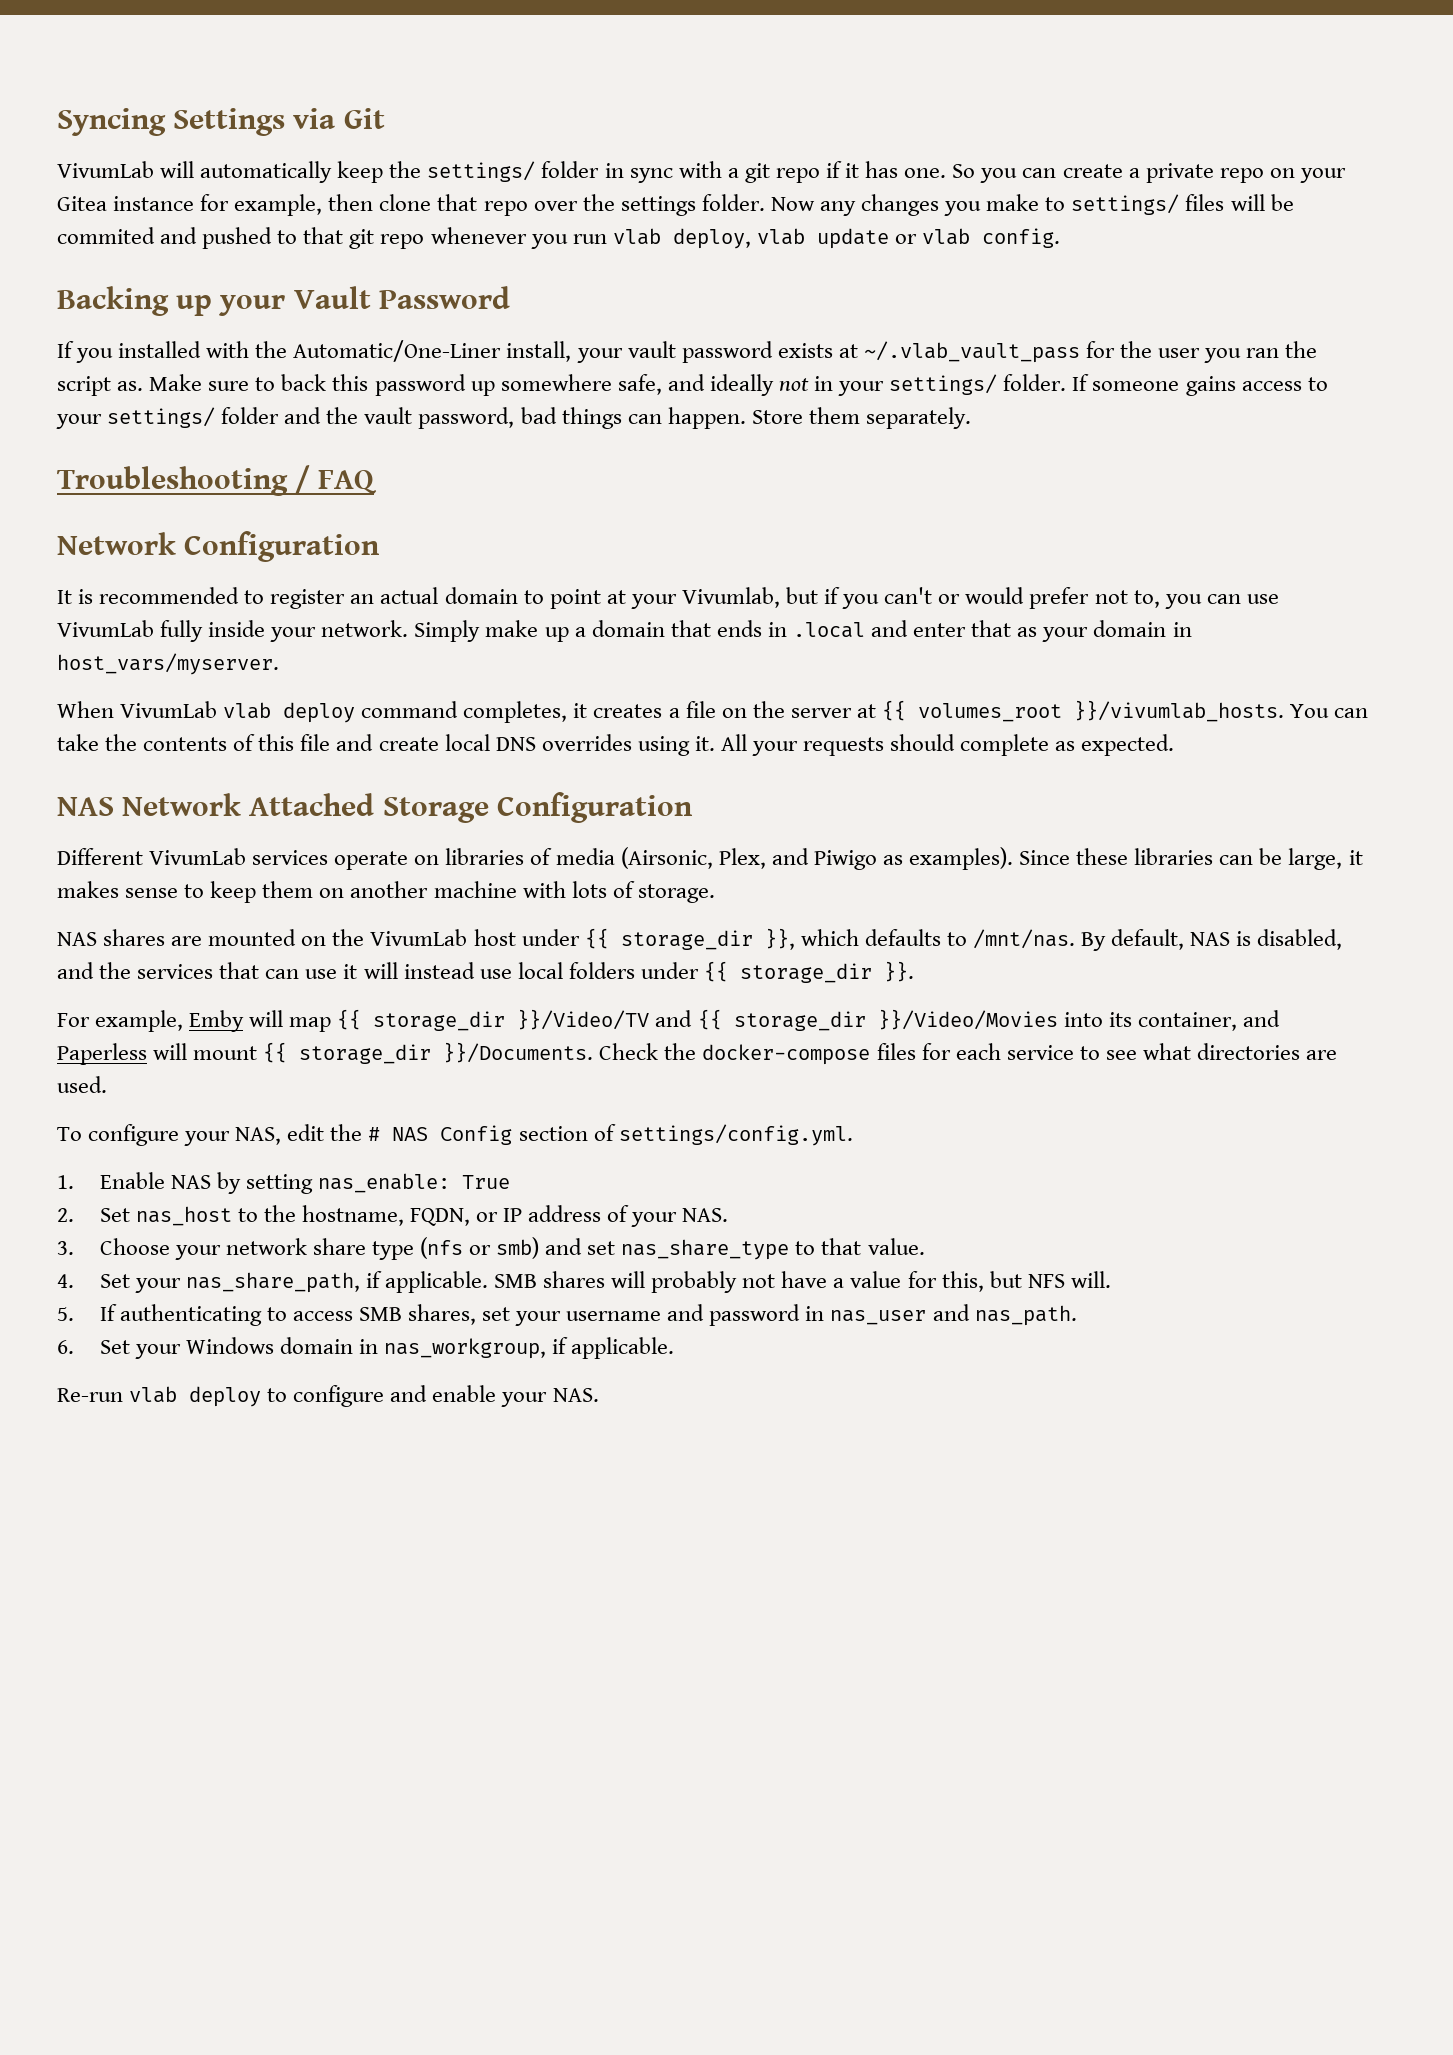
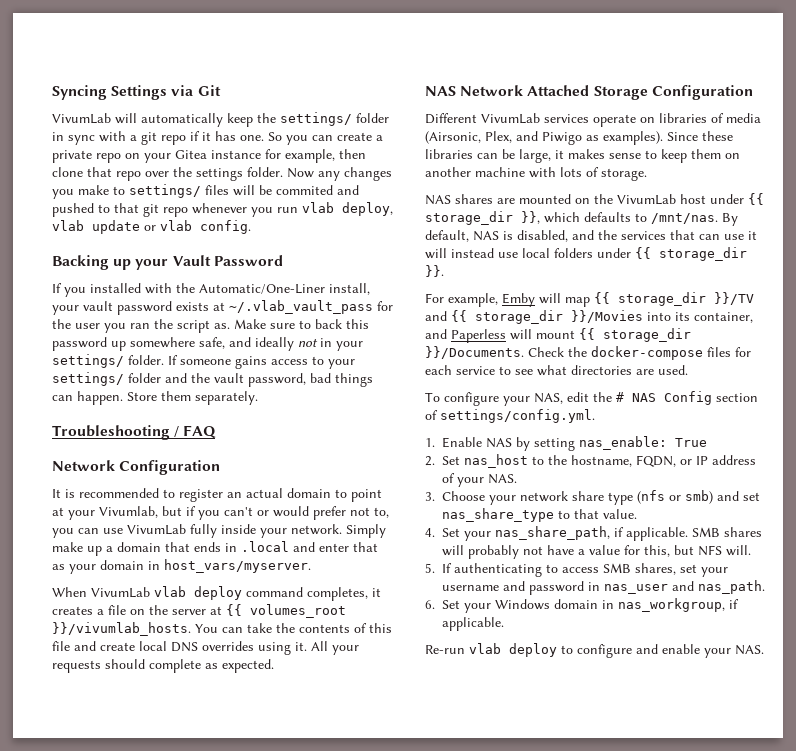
[517,1009,650,1030] }}/Video/TV -> [714,292,754,305] }}/TV
[877,1009,1058,1030] }}/Video/Movies -> [571,310,643,323] }}/Movies

